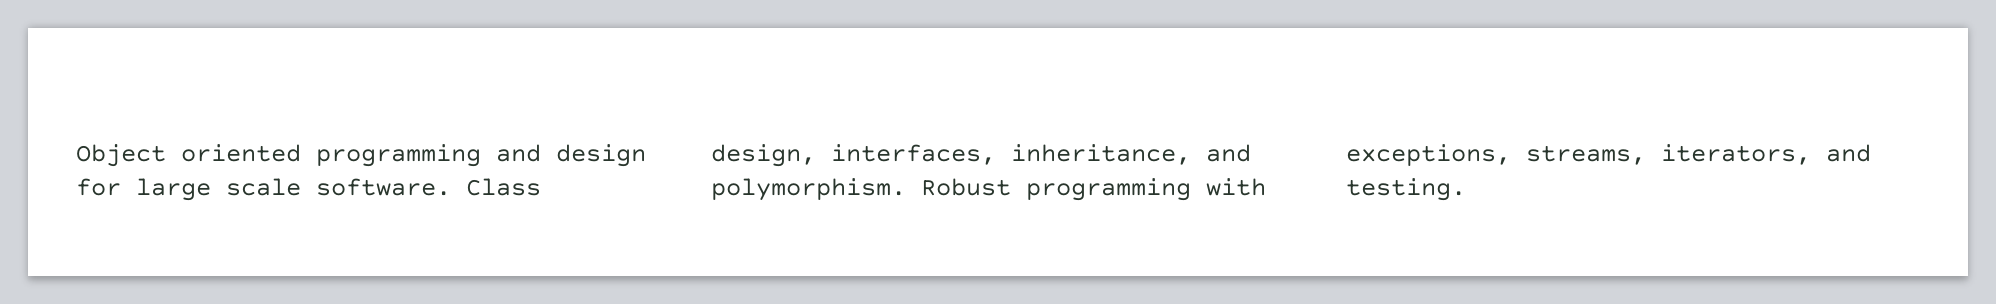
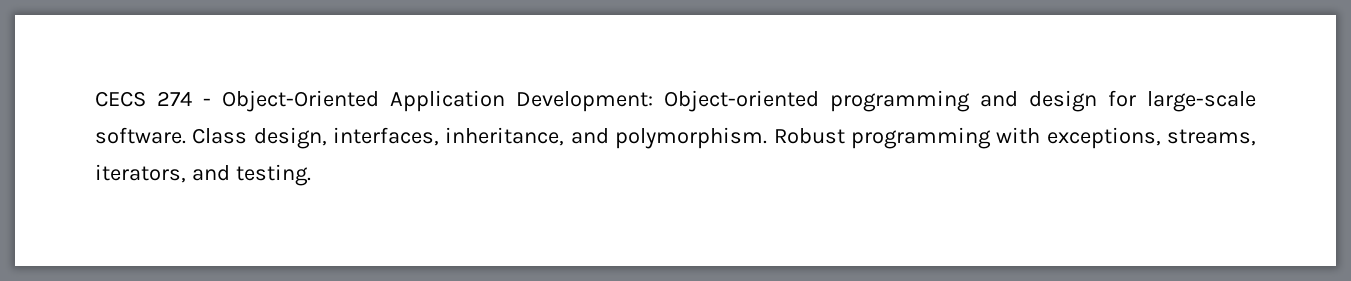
[76,144,301,167] Object oriented -> [95,90,819,112] CECS 274 - Object-Oriented Application Development: Object-oriented
[136,178,301,201] large scale -> [1147,91,1256,112] large-scale

